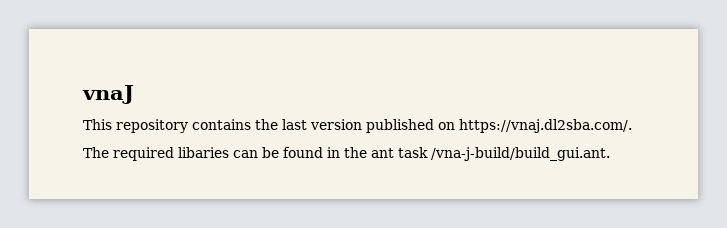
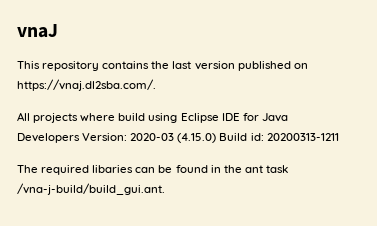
(632, 126) none -> [17,112,288,123] [17,133,339,143] // All projects where build using Eclipse IDE for Java Developers Version: 2020-03 (4.15.0) Build id: 20200313-1211

